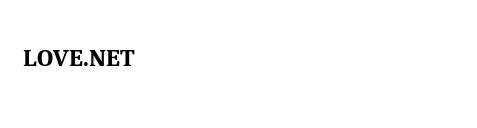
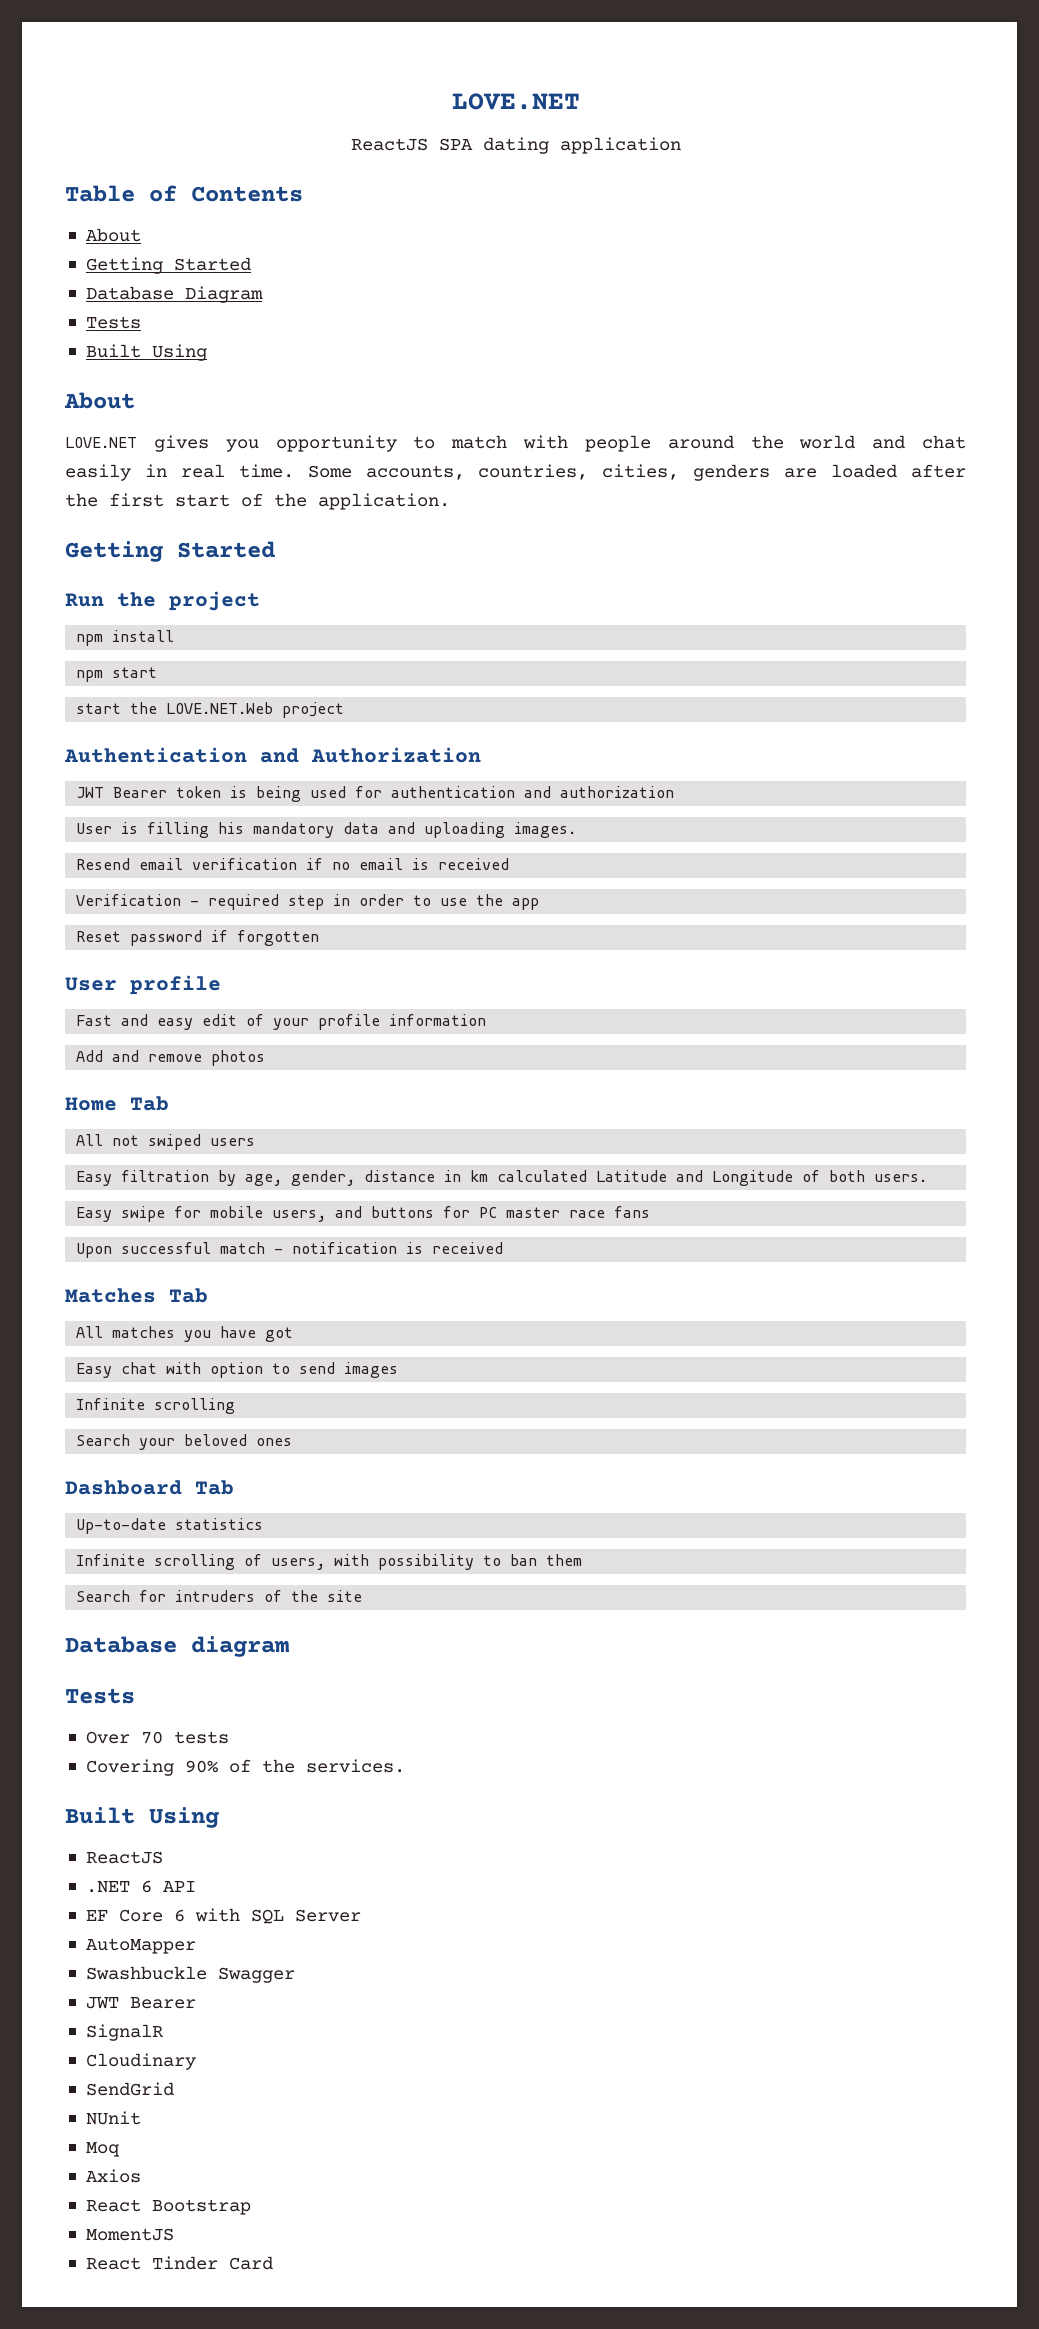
[23,50,135,66] LOVE.NET -> [451,93,580,110] [350,137,681,154] [65,185,303,202] [85,228,141,242] [85,257,251,274] [85,286,263,303] [85,316,141,329] [85,344,207,361] [64,392,135,409] [65,435,967,452] [65,464,966,481] [65,493,450,510] [65,541,275,562] [65,591,260,611] [76,630,175,646] [76,667,158,682] [76,702,345,718] [64,747,481,763] [76,786,675,802] [76,822,577,838] [76,858,510,870] [76,894,540,910] [76,930,320,946] [65,975,221,995] [76,1014,487,1030] [76,1050,266,1066] [65,1096,169,1111] [76,1134,256,1150] [76,1170,928,1186] [76,1206,651,1222] [76,1242,504,1258] [65,1288,208,1303] [76,1326,294,1342] [76,1362,399,1378] [76,1398,236,1414] [76,1434,293,1450] [65,1480,234,1495] [76,1518,264,1534] [76,1554,583,1570] [76,1590,363,1602] [65,1636,289,1657] [65,1688,135,1704] [85,1731,229,1744] [85,1759,405,1776] [65,1807,219,1828] [85,1851,163,1864] [85,1880,196,1893] [85,1908,361,1924] [85,1938,196,1954] [85,1966,295,1983] [85,1997,196,2009] [85,2024,164,2041] [85,2053,196,2070] [85,2082,174,2096] [85,2111,141,2125] [85,2142,120,2157] [85,2169,141,2183] [85,2199,251,2215] [85,2228,174,2241] [85,2256,273,2270] LOVE.NET // ReactJS SPA dating application // Table of Contents // About // Getting Started // Database Diagram // Tests // Built Using // About // LOVE.NET gives you opportunity to match with people around the world and chat easily in real time. Some accounts, countries, cities, genders are loaded after the first start of the application. // Getting Started // Run the project // npm install // npm start // start the LOVE.NET.Web project // Authentication and Authorization // JWT Bearer token is being used for authentication and authorization // User is filling his mandatory data and uploading images. // Resend email verification if no email is received // Verification - required step in order to use the app // Reset password if forgotten // User profile // Fast and easy edit of your profile information // Add and remove photos // Home Tab // All not swiped users // Easy filtration by age, gender, distance in km calculated Latitude and Longitude of both users. // Easy swipe for mobile users, and buttons for PC master race fans // Upon successful match - notification is received // Matches Tab // All matches you have got // Easy chat with option to send images // Infinite scrolling // Search your beloved ones // Dashboard Tab // Up-to-date statistics // Infinite scrolling of users, with possibility to ban them // Search for intruders of the site // Database diagram // Tests // Over 70 tests // Covering 90% of the services. // Built Using // ReactJS // .NET 6 API // EF Core 6 with SQL Server // AutoMapper // Swashbuckle Swagger // JWT Bearer // SignalR // Cloudinary // SendGrid // NUnit // Moq // Axios // React Bootstrap // MomentJS // React Tinder Card

